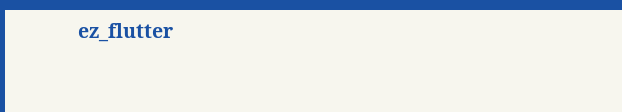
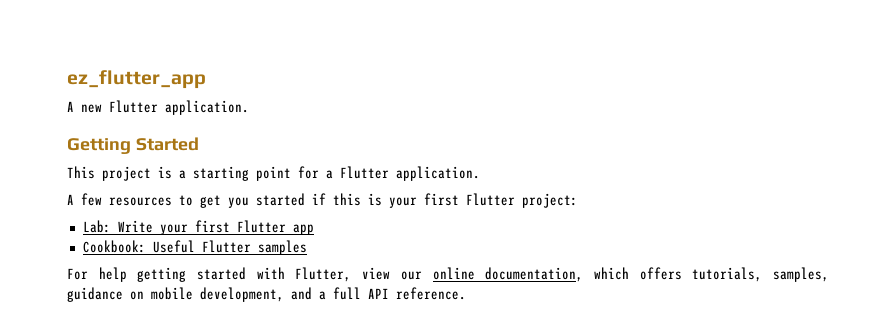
[78,23,173,42] ez_flutter -> [67,70,206,89] [67,100,249,115] [67,137,199,154] [67,166,480,181] [67,193,578,208] [82,220,314,235] [82,240,307,255] [67,267,830,282] [67,287,466,302] ez_flutter_app // A new Flutter application. // Getting Started // This project is a starting point for a Flutter application. // A few resources to get you started if this is your first Flutter project: // Lab: Write your first Flutter app // Cookbook: Useful Flutter samples // For help getting started with Flutter, view our online documentation, which offers tutorials, samples, guidance on mobile development, and a full API reference.

